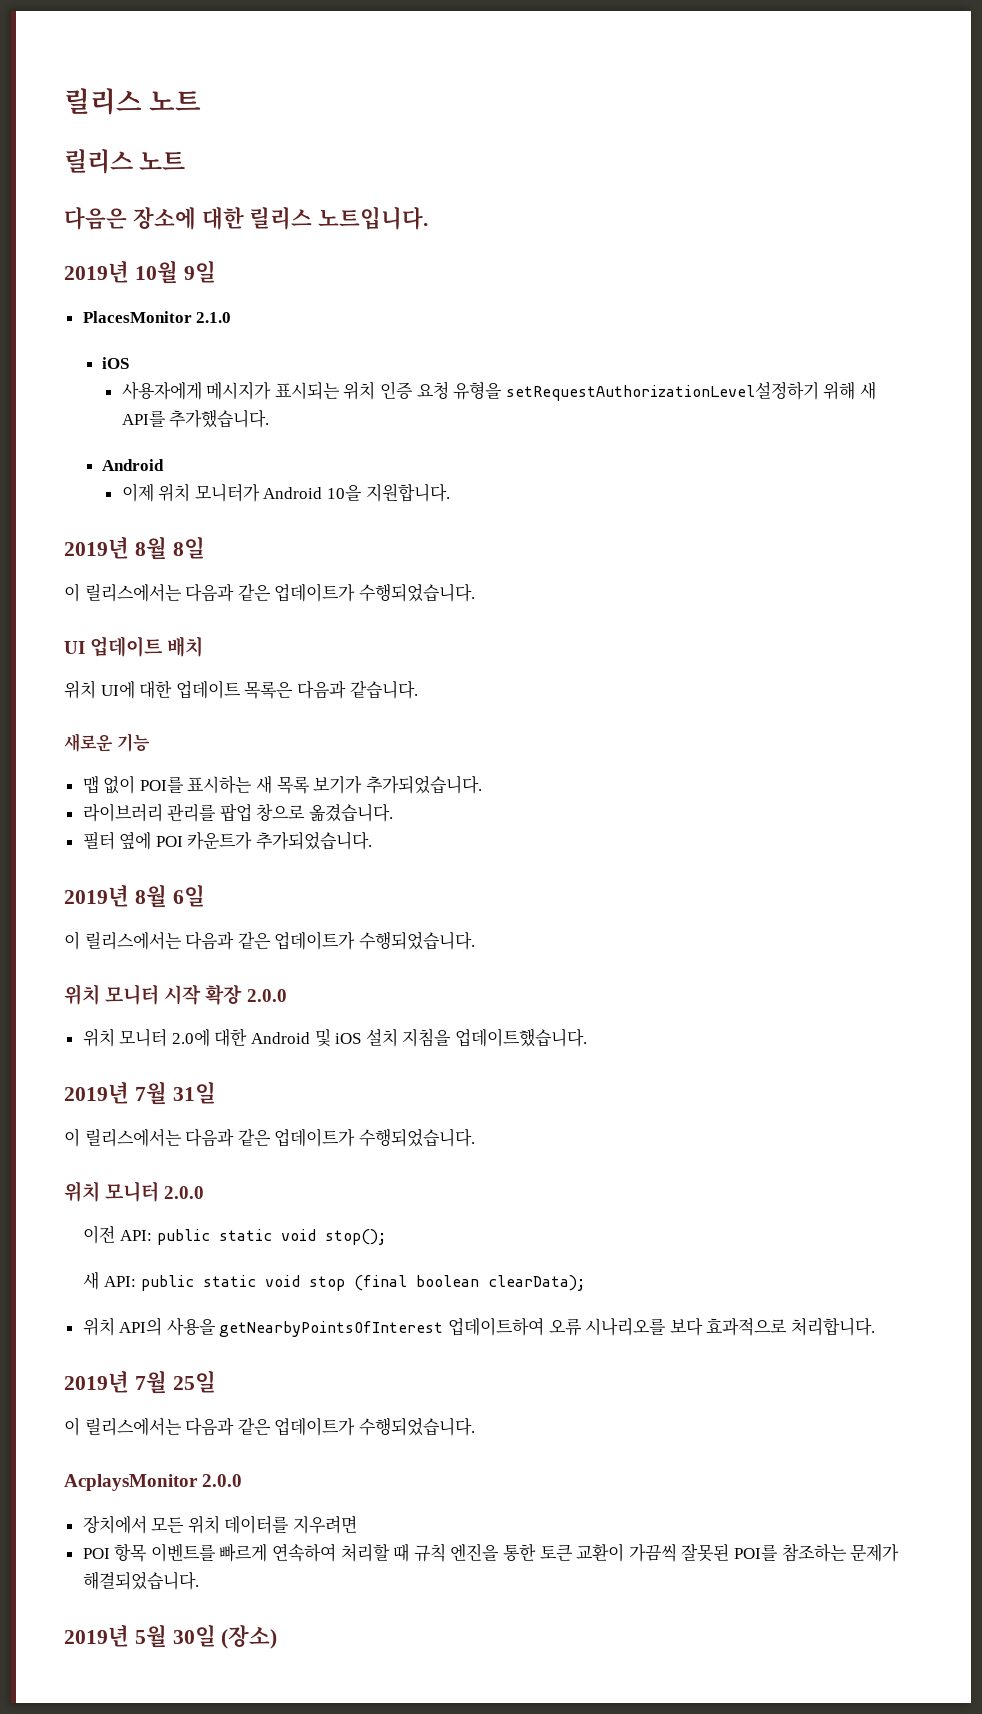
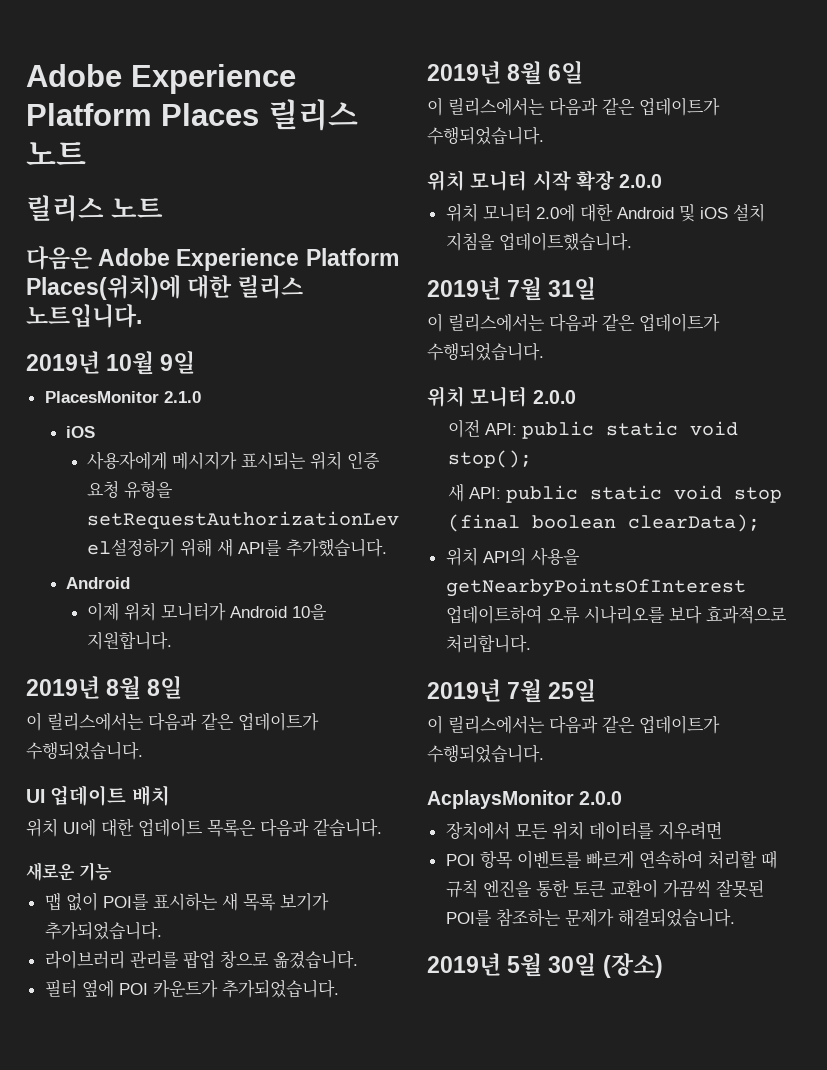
(64, 101) none -> [26,64,296,94] [26,103,259,126] Adobe Experience Platform Places
[132,207,196,230] 장소에 -> [98,248,399,271] [26,275,181,300] Adobe Experience Platform Places(위치)에

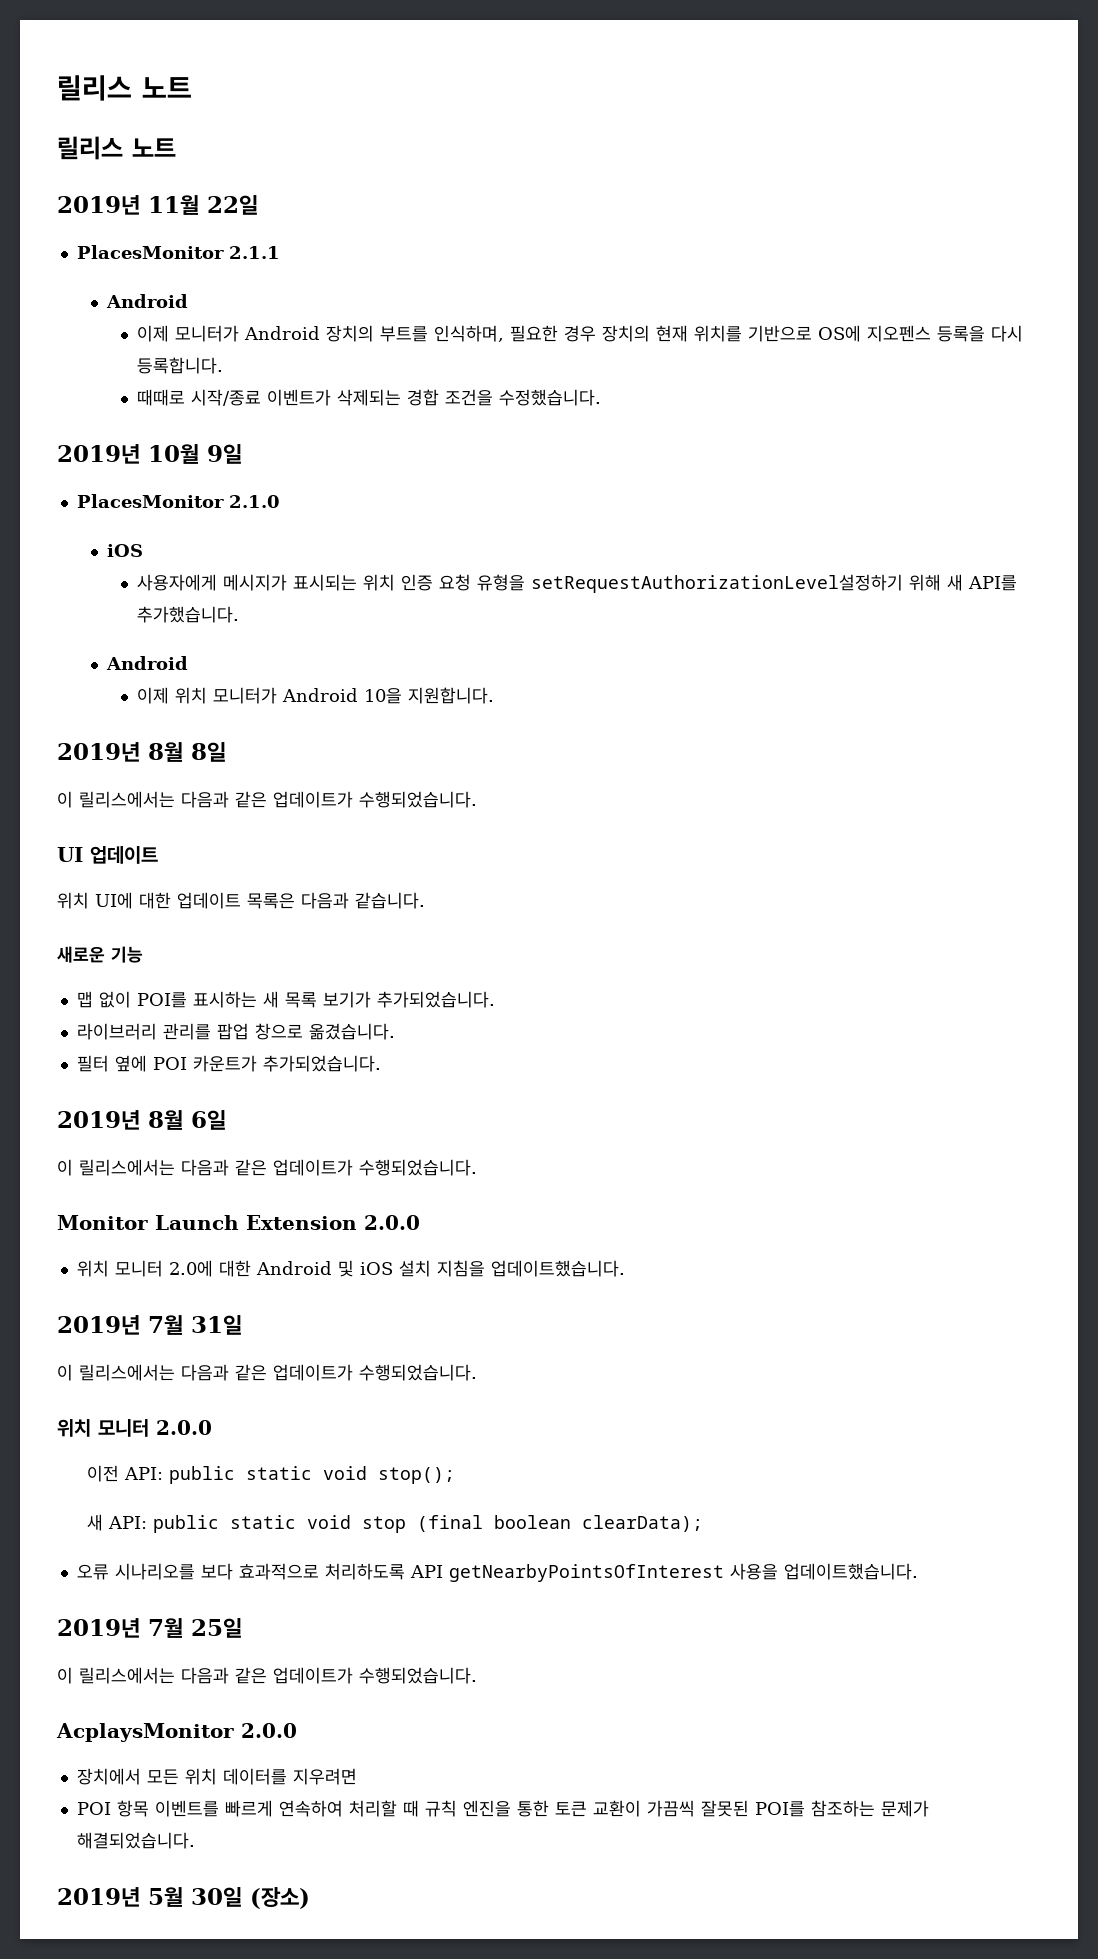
[26,64,296,94] [26,103,259,126] Adobe Experience Platform Places -> (57, 88) none
[26,246,399,271] [26,275,304,300] [26,304,142,328] 다음은 Adobe Experience Platform Places(위치)에 대한 릴리스 노트입니다. -> [57,195,258,215] [76,245,280,259] [105,294,188,308] [137,325,1024,342] [137,357,224,374] [137,389,602,406] 2019년 11월 22일 // PlacesMonitor 2.1.1 // Android // 이제 모니터가 Android 장치의 부트를 인식하며, 필요한 경우 장치의 현재 위치를 기반으로 OS에 지오펜스 등록을 다시 등록합니다. // 때때로 시작/종료 이벤트가 삭제되는 경합 조건을 수정했습니다.
[131,785,170,806] 배치 -> (158, 855) none
[427,170,614,191] 위치 모니터 시작 확장 -> [57,1215,357,1230] Monitor Launch Extension
[445,547,580,566] [445,578,746,597] [445,605,787,624] [445,634,531,653] 위치 API의 사용을 getNearbyPointsOfInterest 업데이트하여 오류 시나리오를 보다 효과적으로 처리합니다. -> [76,1563,918,1582] 오류 시나리오를 보다 효과적으로 처리하도록 API getNearbyPointsOfInterest 사용을 업데이트했습니다.

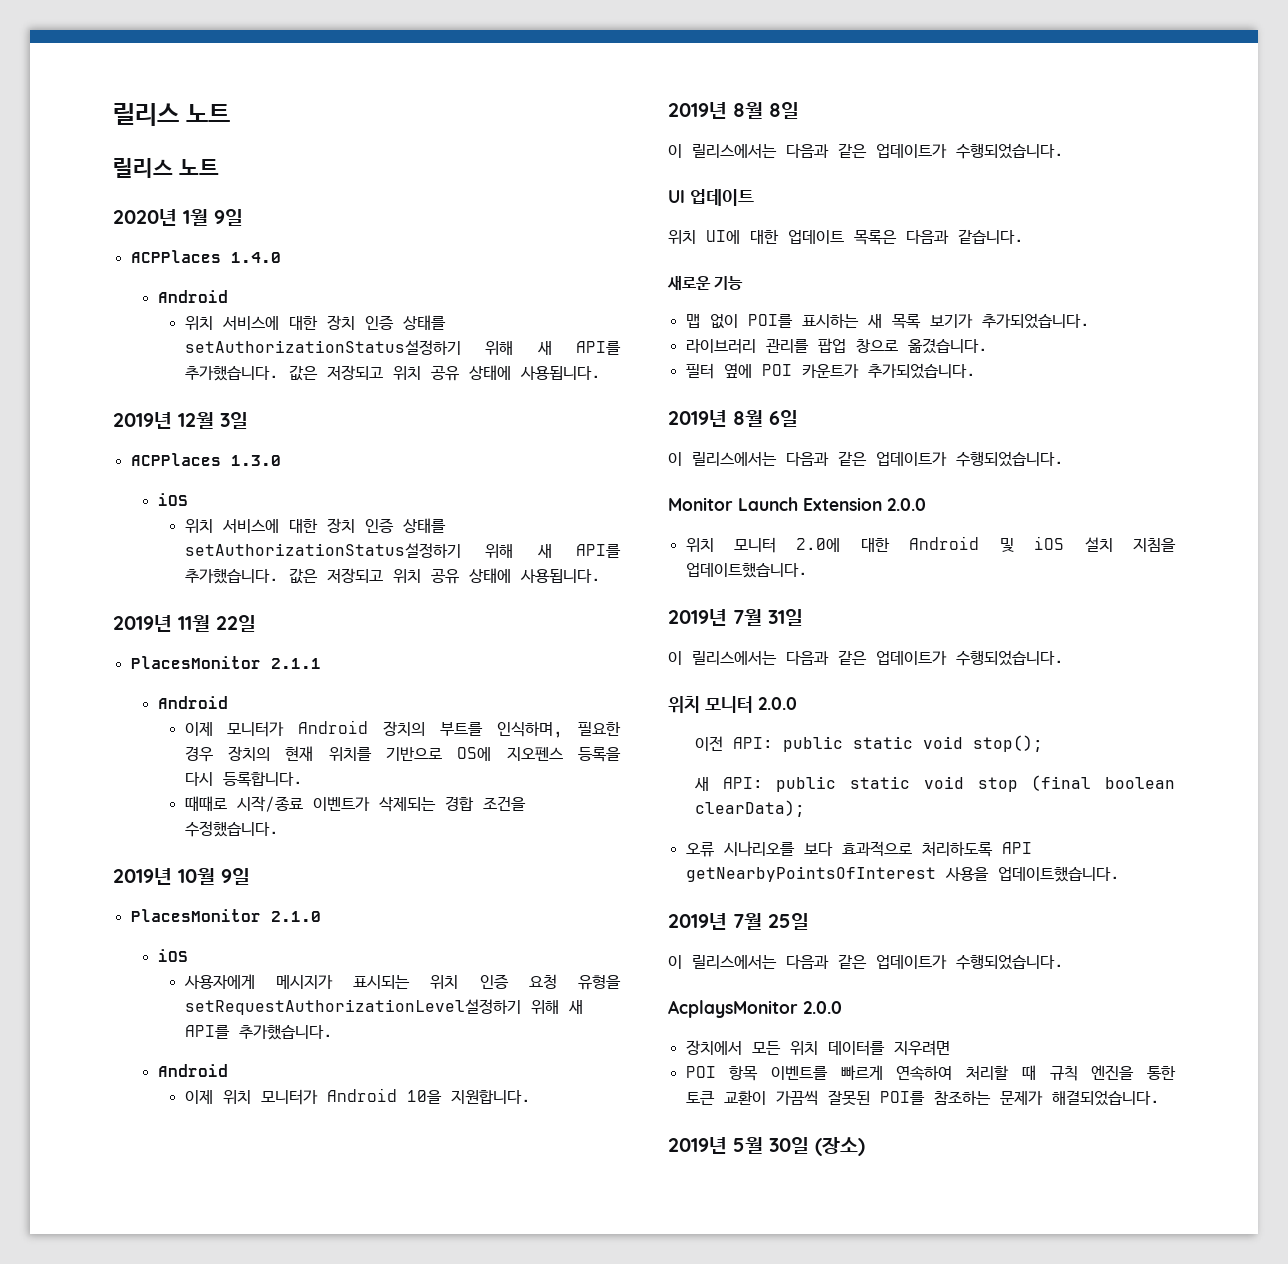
(176, 147) none -> [113,209,243,226] [130,250,281,263] [157,290,228,303] [184,315,446,330] [184,340,621,355] [184,365,601,381] [113,412,248,429] [130,453,281,466] [157,493,188,506] [184,518,446,533] [184,543,621,558] [184,568,601,584] // 2020년 1월 9일 // ACPPlaces 1.4.0 // Android // 위치 서비스에 대한 장치 인증 상태를 setAuthorizationStatus설정하기 위해 새 API를 추가했습니다. 값은 저장되고 위치 공유 상태에 사용됩니다. // 2019년 12월 3일 // ACPPlaces 1.3.0 // iOS // 위치 서비스에 대한 장치 인증 상태를 setAuthorizationStatus설정하기 위해 새 API를 추가했습니다. 값은 저장되고 위치 공유 상태에 사용됩니다.

